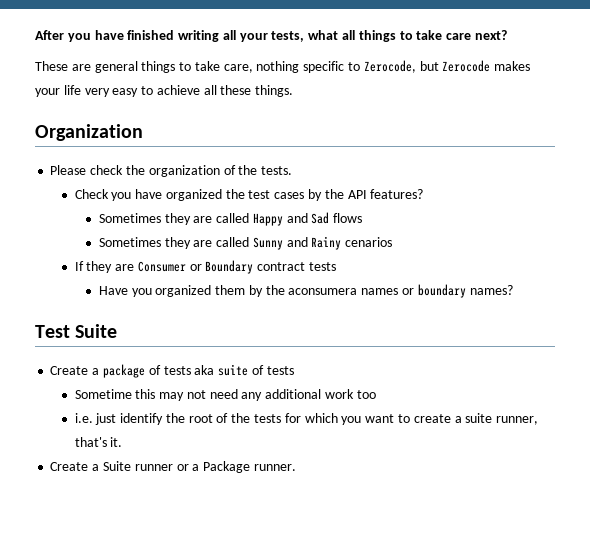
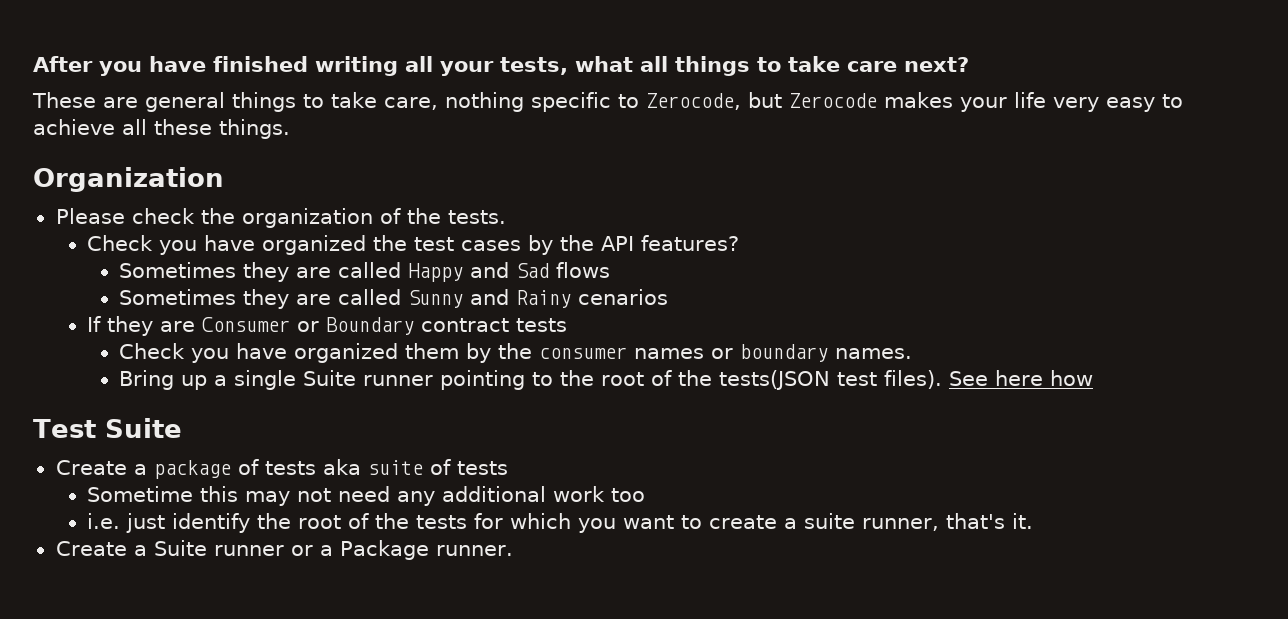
[98,286,152,297] Have you -> [119,343,288,363] Check you have
[288,288,358,295] aconsumera -> [539,347,628,359] consumer
[469,285,513,295] names? -> [835,348,913,359] [119,370,1094,390] names. // Bring up a single Suite runner pointing to the root of the tests(JSON test files). See here how

